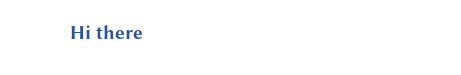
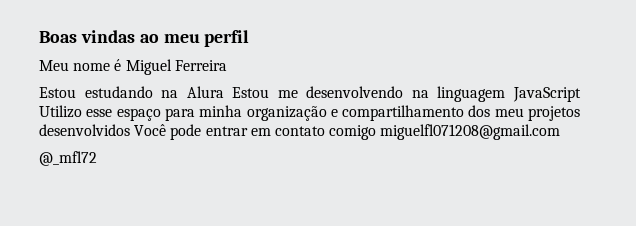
[70,25,144,39] Hi there -> [39,30,250,47] [39,59,227,75] [39,86,581,102] [39,105,580,121] [39,124,561,140] [39,151,97,166] Boas vindas ao meu perfil // Meu nome é Miguel Ferreira // Estou estudando na Alura Estou me desenvolvendo na linguagem JavaScript Utilizo esse espaço para minha organização e compartilhamento dos meu projetos desenvolvidos Você pode entrar em contato comigo miguelfl071208@gmail.com // @_mfl72

